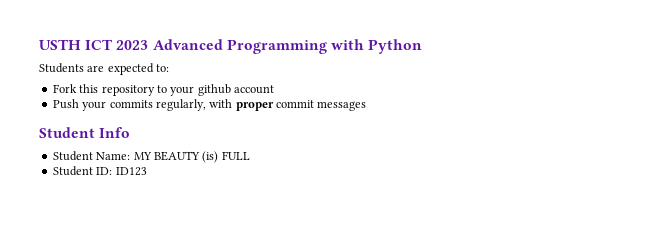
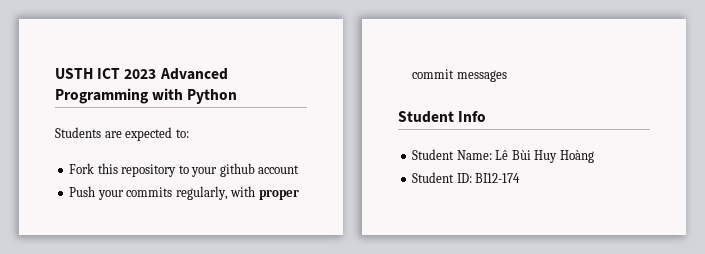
[133,151,250,163] MY BEAUTY (is) FULL -> [495,150,594,163] Lê Bùi Huy Hoàng
[115,167,147,176] ID123 -> [475,173,521,183] BI12-174

